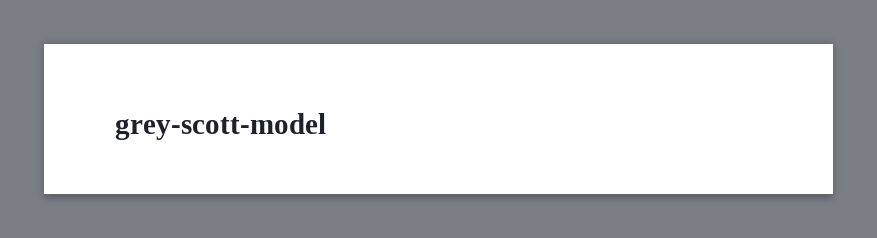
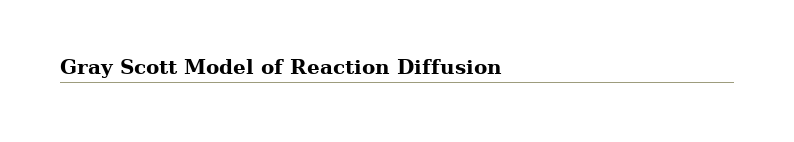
[115,113,326,140] grey-scott-model -> [60,59,502,78] Gray Scott Model of Reaction Diffusion

